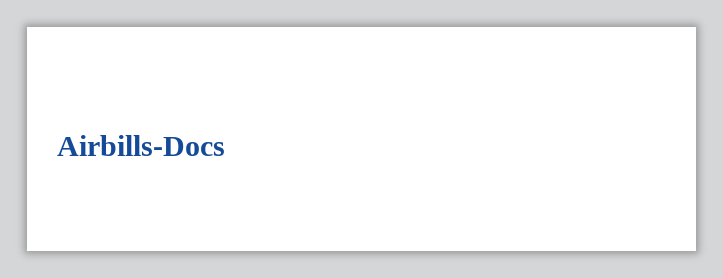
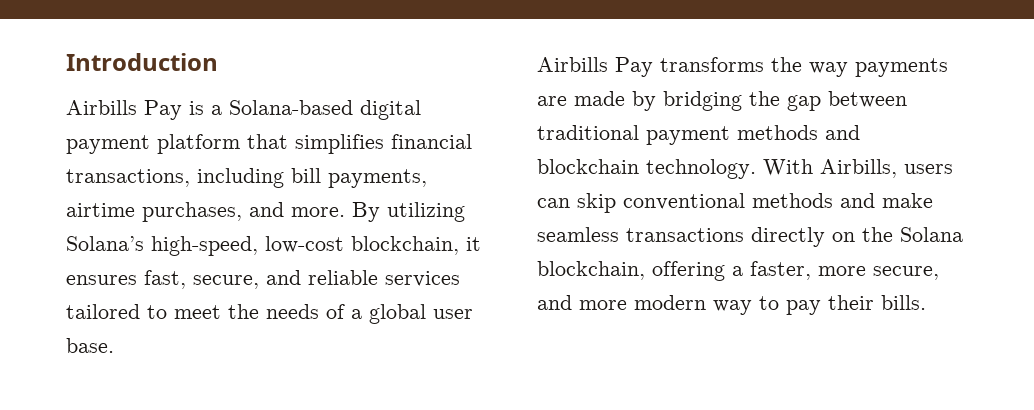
[57,135,225,156] Airbills-Docs -> [66,53,218,71] [66,100,421,120] [66,134,472,154] [66,168,427,188] [66,202,465,222] [66,236,481,256] [66,270,460,289] [66,304,473,324] [66,338,114,353] [537,57,948,77] [537,91,907,111] [537,125,860,145] [537,159,953,179] [537,193,933,213] [537,227,963,247] [537,261,939,281] [537,295,926,315] Introduction // Airbills Pay is a Solana-based digital payment platform that simplifies financial transactions, including bill payments, airtime purchases, and more. By utilizing Solana’s high-speed, low-cost blockchain, it ensures fast, secure, and reliable services tailored to meet the needs of a global user base. // Airbills Pay transforms the way payments are made by bridging the gap between traditional payment methods and blockchain technology. With Airbills, users can skip conventional methods and make seamless transactions directly on the Solana blockchain, offering a faster, more secure, and more modern way to pay their bills.

